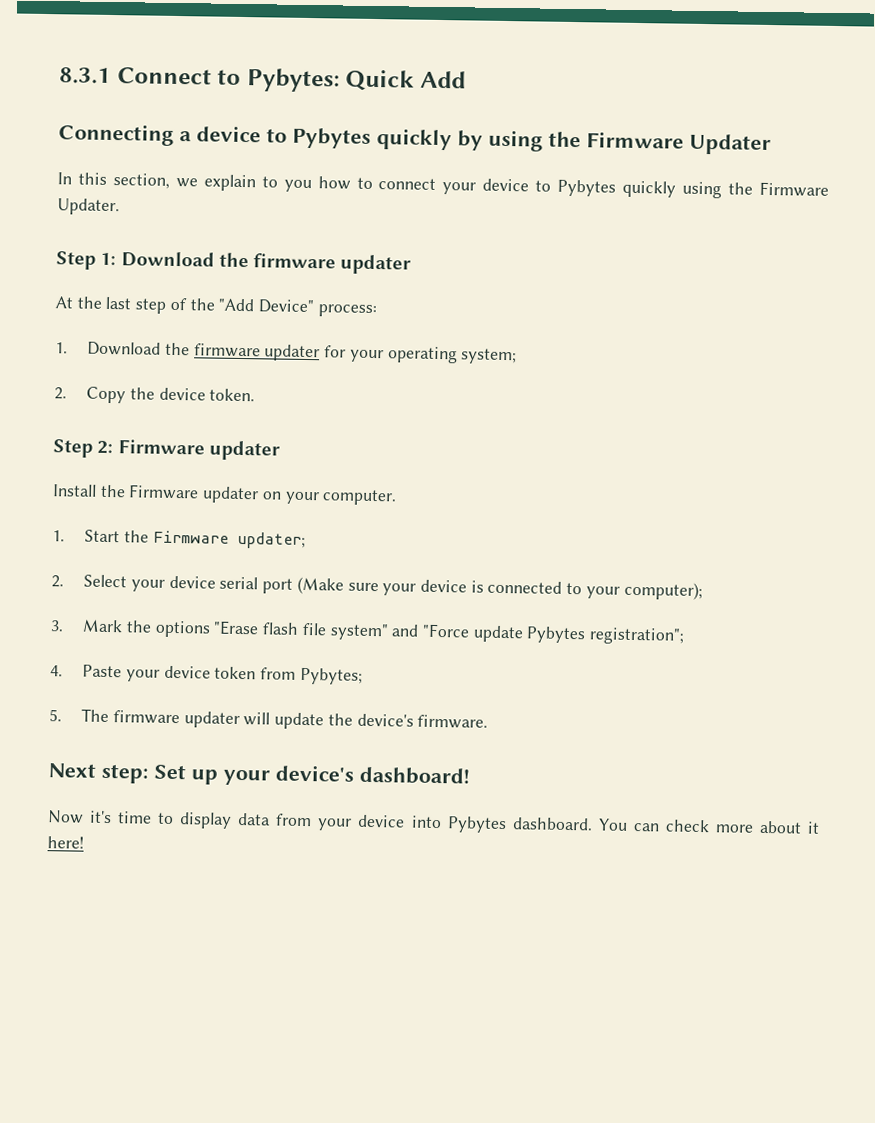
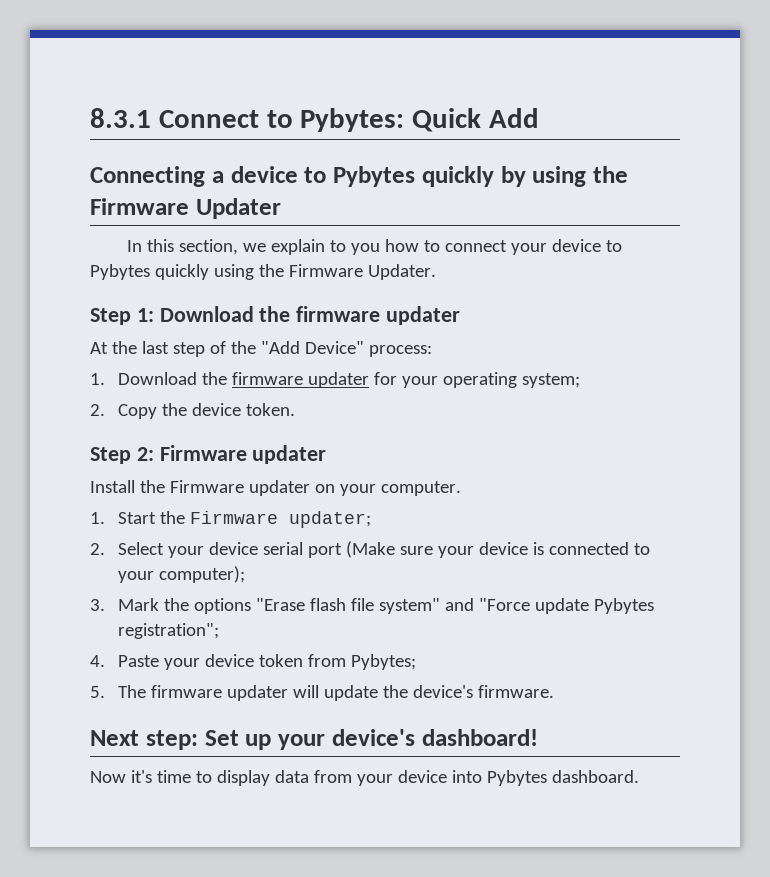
[597,818,820,834] [47,836,84,849] You can check more about it here! -> (639, 776) none

